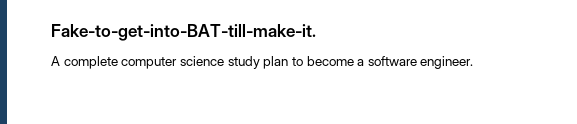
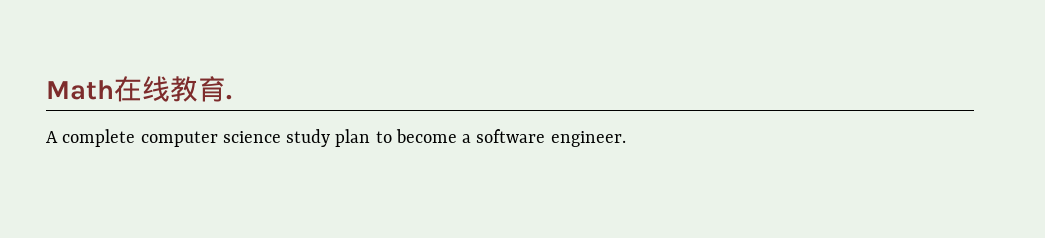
[51,24,316,41] Fake-to-get-into-BAT-till-make-it. -> [46,76,232,102] Math在线教育.

